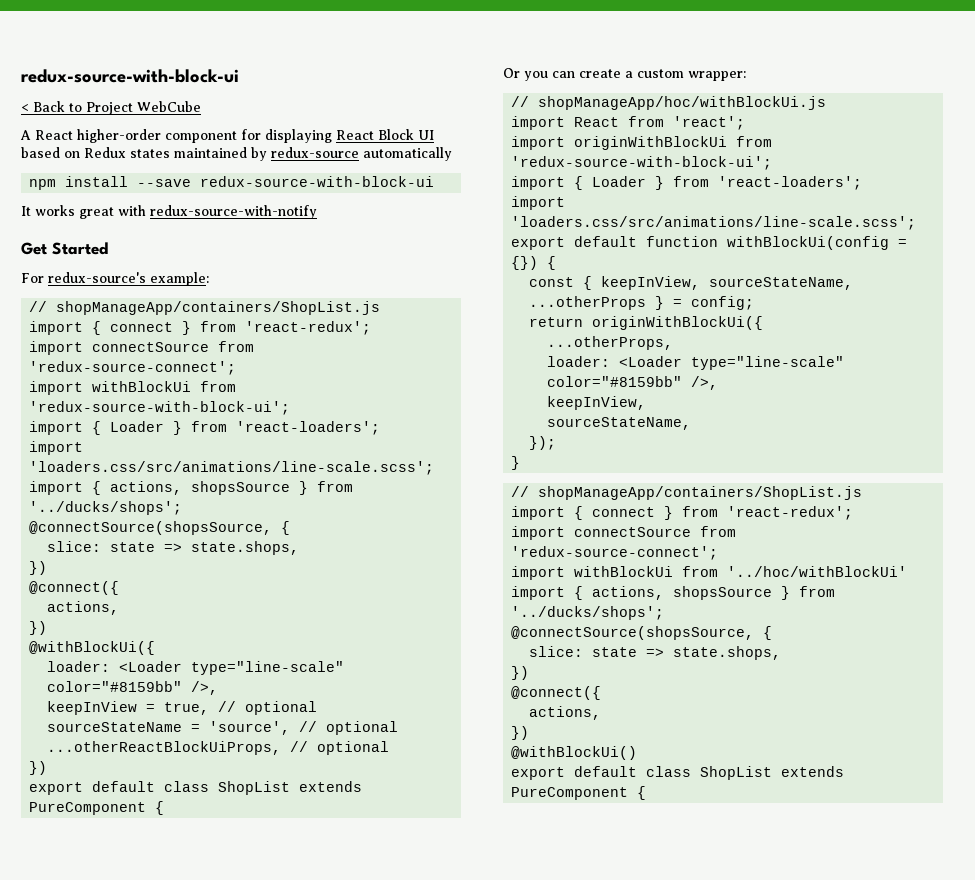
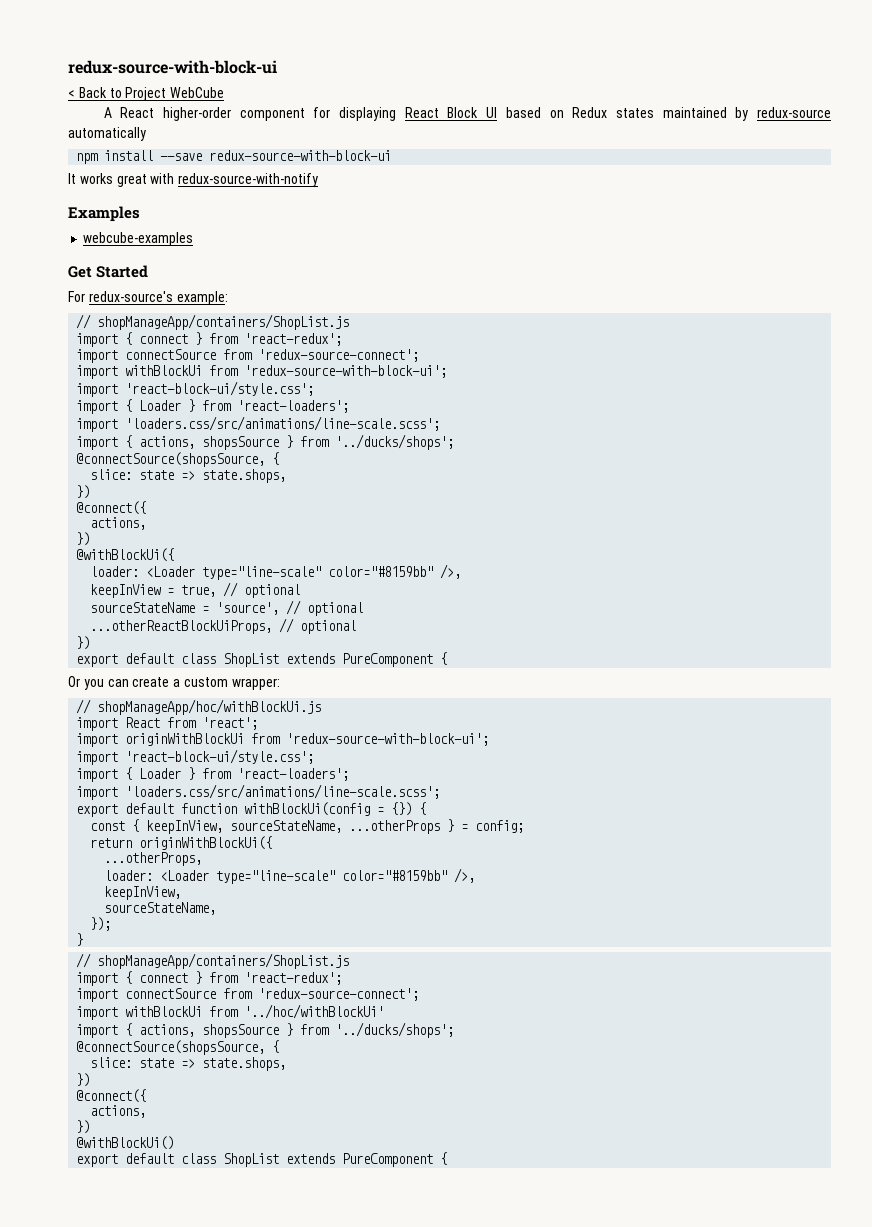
(317, 212) none -> [68,206,140,222] [83,232,194,246] // Examples // webcube-examples
(291, 408) none -> [76,381,315,397] // import 'react-block-ui/style.css';
(773, 163) none -> [76,749,315,765] // import 'react-block-ui/style.css';

